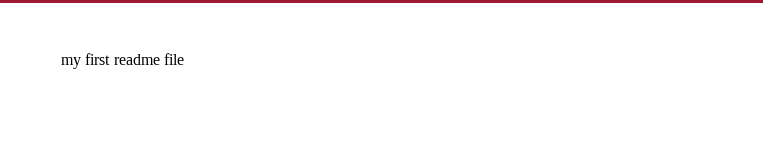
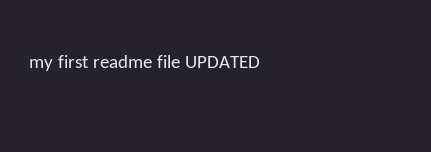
(184, 59) none -> [184,56,260,68] UPDATED

